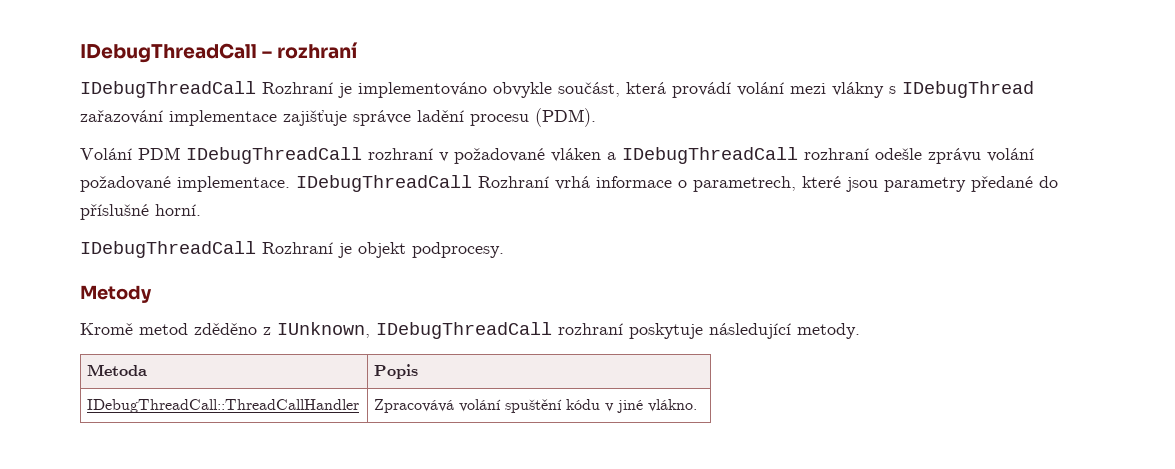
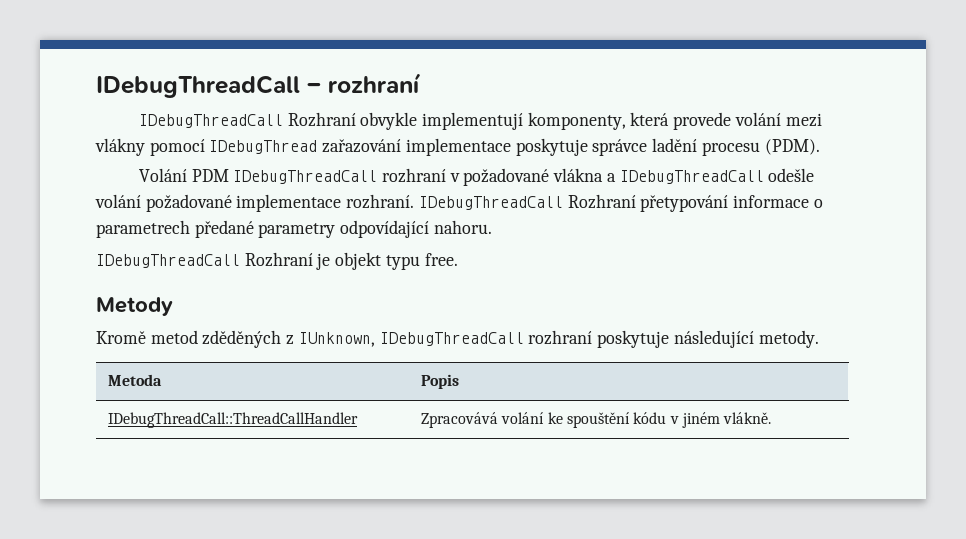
[338,82,731,98] je implementováno obvykle součást, která provádí -> [360,112,732,130] obvykle implementují komponenty, která provede
[889,86,896,94] s -> [149,139,205,156] pomocí
[283,110,347,126] zajišťuje -> [515,138,588,156] poskytuje
[551,148,601,162] vláken -> [553,168,604,182] vlákna
[804,148,1034,164] [80,175,590,192] rozhraní odešle zprávu volání požadované implementace. IDebugThreadCall Rozhraní vrhá -> [768,168,815,182] [95,194,729,212] odešle volání požadované implementace rozhraní. IDebugThreadCall Rozhraní přetypování
[693,176,1058,192] [80,204,201,220] parametrech, které jsou parametry předané do příslušné horní. -> [96,220,492,238] parametrech předané parametry odpovídající nahoru.
[412,242,504,258] podprocesy. -> [385,253,458,270] typu free.
[194,323,257,335] zděděno -> [202,330,282,348] zděděných
[505,399,698,413] spuštění kódu v jiné vlákno. -> [547,412,772,428] ke spouštění kódu v jiném vlákně.

